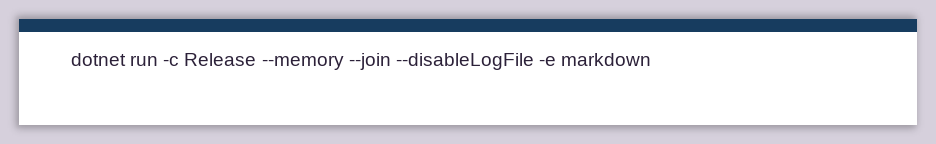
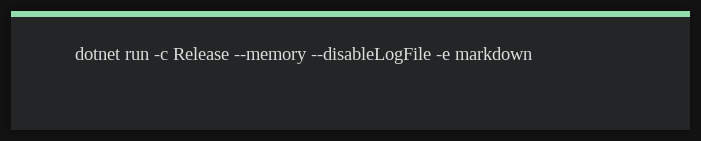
[348,53,391,70] --join -> (307, 57) none

